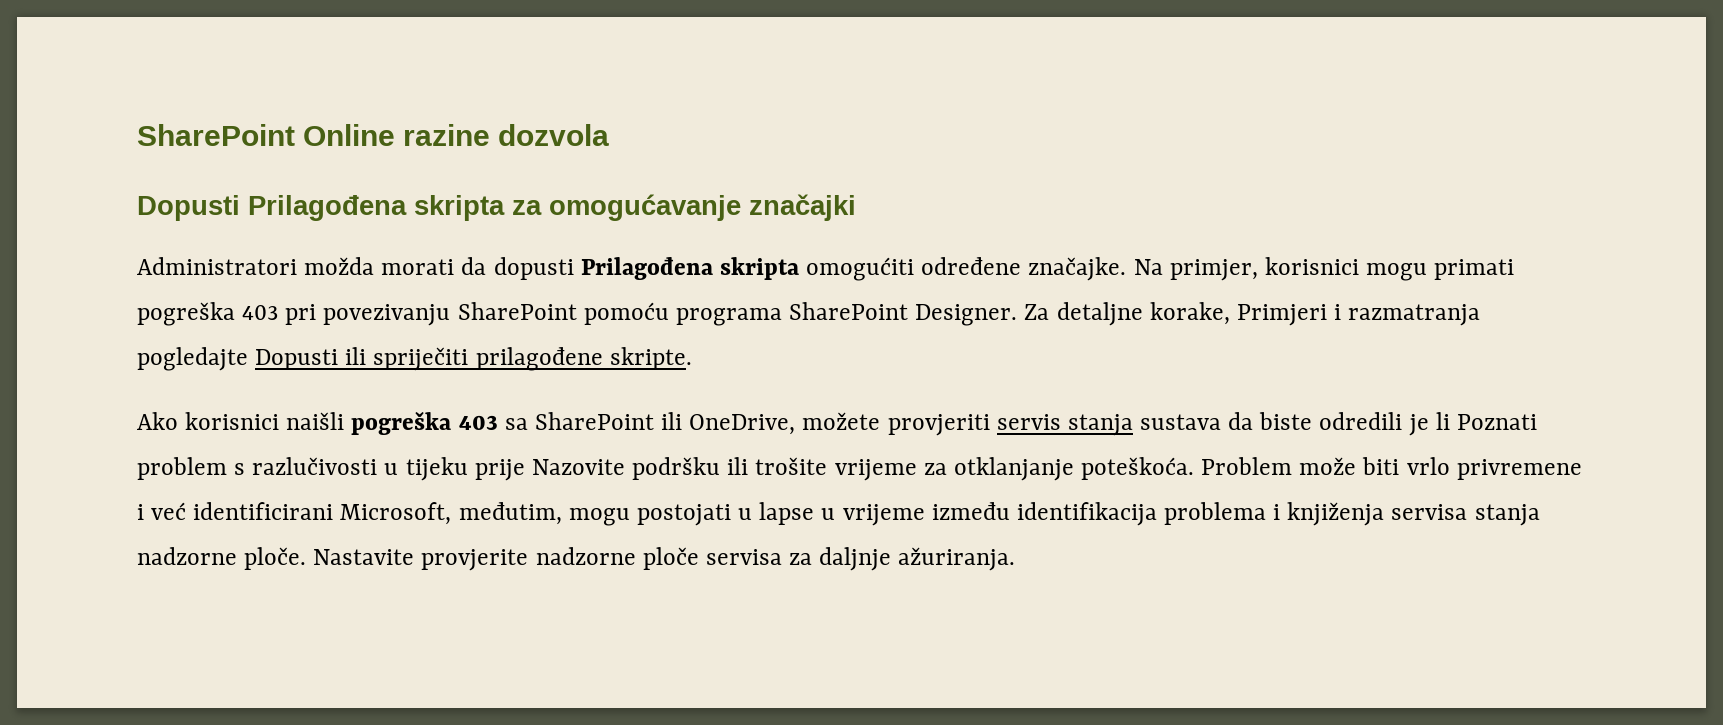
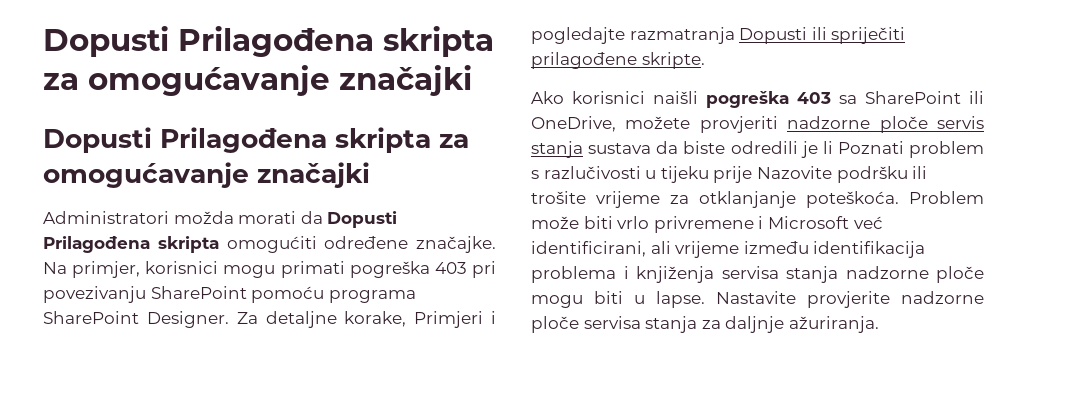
[137,124,610,146] SharePoint Online razine dozvola -> [43,26,494,57] [43,65,472,96] Dopusti Prilagođena skripta za omogućavanje značajki
[493,257,574,280] dopusti -> [327,211,398,228] Dopusti
[1348,304,1481,326] [137,347,248,371] razmatranja pogledajte -> [531,27,735,44] pogledajte razmatranja
(990, 425) none -> [787,116,928,133] nadzorne ploče
[151,502,836,526] već identificirani Microsoft, međutim, mogu postojati u lapse u -> [767,216,883,229] [531,241,671,257] Microsoft već identificirani, ali
[244,547,307,570] ploče. -> [936,266,984,283] [531,291,705,308] ploče mogu biti u lapse.
(782, 557) none -> [645,316,698,333] stanja

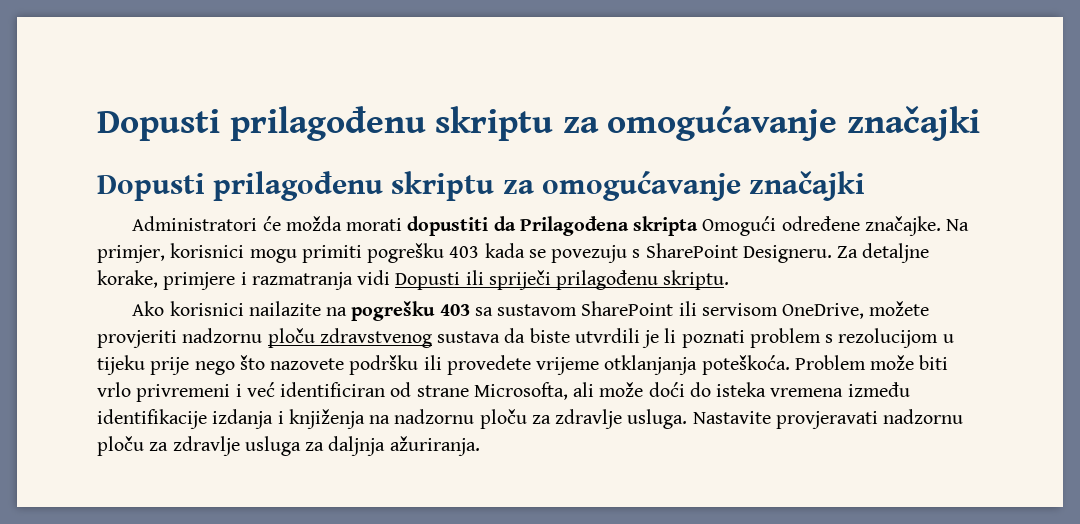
[43,26,494,57] Dopusti Prilagođena skripta -> [97,106,554,141] Dopusti prilagođenu skriptu
[160,127,431,153] Prilagođena skripta -> [213,171,495,201] prilagođenu skriptu
(169, 217) none -> [262,216,281,231] će
[300,211,398,228] [43,236,317,253] da Dopusti Prilagođena skripta omogućiti -> [407,216,777,236] dopustiti da Prilagođena skripta Omogući
[280,261,497,278] [43,286,416,303] [43,311,496,328] [531,27,906,44] [531,52,705,69] primati pogreška 403 pri povezivanju SharePoint pomoću programa SharePoint Designer. Za detaljne korake, Primjeri i pogledajte razmatranja Dopusti ili spriječiti prilagođene skripte. -> [301,243,930,263] [97,270,730,290] primiti pogrešku 403 kada se povezuju s SharePoint Designeru. Za detaljne korake, primjere i razmatranja vidi Dopusti ili spriječi prilagođenu skriptu.
[653,91,789,108] naišli pogreška -> [248,301,436,321] nailazite na pogrešku
(857, 99) none -> [497,304,578,316] sustavom
(984, 97) none -> [701,303,778,316] servisom
[787,116,984,133] [531,141,583,158] nadzorne ploče servis stanja -> [182,328,432,348] nadzornu ploču zdravstvenog
[730,141,798,154] odredili -> [574,328,640,343] utvrdili
[837,141,904,154] Poznati -> [681,330,745,348] poznati
[543,166,641,179] razlučivosti -> [838,328,939,348] rezolucijom
[756,166,928,183] [531,191,796,208] Nazovite podršku ili trošite vrijeme za otklanjanje -> [194,355,698,375] nego što nazovete podršku ili provedete vrijeme otklanjanja
[653,216,883,233] [531,241,926,258] [531,266,984,283] [531,291,984,308] [531,316,785,333] privremene i Microsoft već identificirani, ali vrijeme između identifikacija problema i knjiženja servisa stanja nadzorne ploče mogu biti u lapse. Nastavite provjerite nadzorne ploče servisa stanja za daljnje -> [136,382,910,402] [97,409,964,429] [97,436,386,456] privremeni i već identificiran od strane Microsofta, ali može doći do isteka vremena između identifikacije izdanja i knjiženja na nadzornu ploču za zdravlje usluga. Nastavite provjeravati nadzornu ploču za zdravlje usluga za daljnja

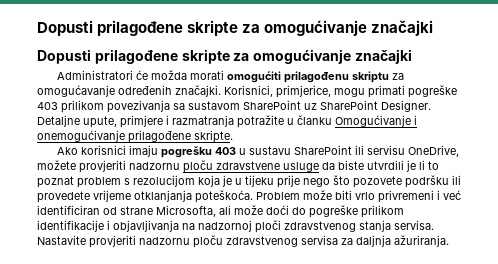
[97,106,980,141] [97,171,741,201] Dopusti prilagođenu skriptu za omogućavanje značajki // Dopusti prilagođenu skriptu za omogućavanje -> [37,20,434,36] [37,49,352,64] Dopusti prilagođene skripte za omogućivanje značajki // Dopusti prilagođene skripte za omogućivanje
[407,216,970,236] [97,243,930,263] [97,270,730,290] [132,301,578,321] dopustiti da Prilagođena skripta Omogući određene značajke. Na primjer, korisnici mogu primiti pogrešku 403 kada se povezuju s SharePoint Designeru. Za detaljne korake, primjere i razmatranja vidi Dopusti ili spriječi prilagođenu skriptu. // Ako korisnici nailazite na pogrešku 403 sa sustavom -> [227,71,405,83] [37,85,457,98] [37,100,431,113] [37,115,417,128] [37,130,233,143] [57,145,292,158] omogućiti prilagođenu skriptu za omogućavanje određenih značajki. Korisnici, primjerice, mogu primati pogreške 403 prilikom povezivanja sa sustavom SharePoint uz SharePoint Designer. Detaljne upute, primjere i razmatranja potražite u članku Omogućivanje i onemogućivanje prilagođene skripte. // Ako korisnici imaju pogrešku 403 u sustavu
[701,303,778,316] servisom -> [367,145,406,155] servisu
[319,328,501,348] zdravstvenog sustava -> [216,161,319,172] zdravstvene usluge
[681,330,745,348] poznati -> [428,161,439,170] [37,176,74,188] to poznat
(939, 338) none -> [198,175,232,187] koja je
[270,358,345,370] nazovete -> [353,176,402,188] pozovete
[716,382,910,397] [97,409,964,429] [97,436,301,456] isteka vremena između identifikacije izdanja i knjiženja na nadzornu ploču za zdravlje usluga. Nastavite provjeravati nadzornu ploču za zdravlje usluga -> [309,205,404,218] [37,220,434,233] [37,235,338,248] pogreške prilikom identifikacije i objavljivanja na nadzornoj ploči zdravstvenog stanja servisa. Nastavite provjeriti nadzornu ploču zdravstvenog servisa

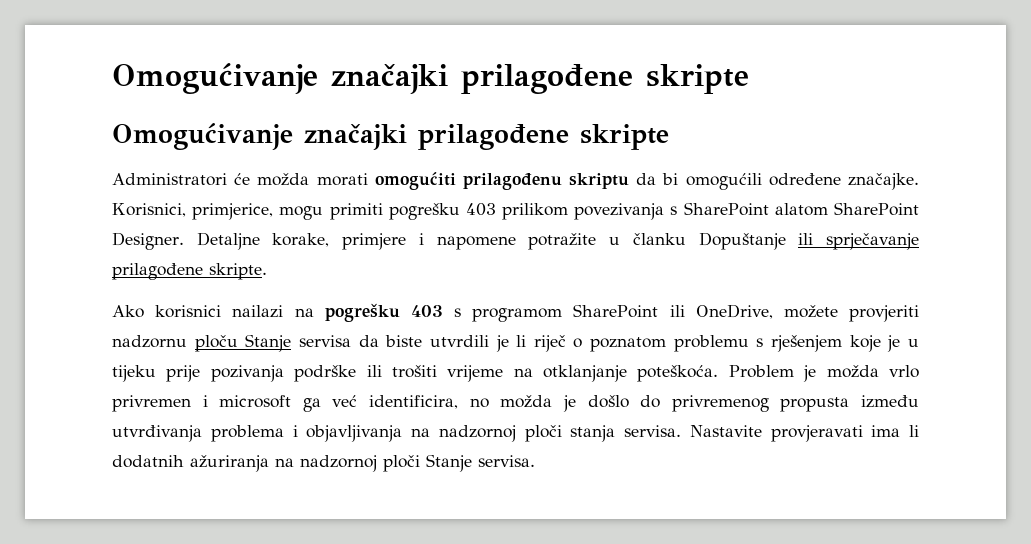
[37,20,434,36] [37,49,412,64] Dopusti prilagođene skripte za omogućivanje značajki // Dopusti prilagođene skripte za omogućivanje značajki -> [112,63,749,94] [112,123,669,150] Omogućivanje značajki prilagođene skripte // Omogućivanje značajki prilagođene skripte
[392,73,405,80] [37,85,221,97] za omogućavanje određenih značajki. -> [636,173,919,190] da bi omogućili određene značajke.
[368,85,457,98] primati pogreške -> [329,203,460,220] primiti pogrešku
[173,100,317,110] sa sustavom SharePoint uz -> [670,202,828,216] s SharePoint alatom
[83,116,117,128] upute, -> [272,233,330,247] korake,
[172,115,234,127] razmatranja -> [436,236,516,250] napomene
[335,115,417,127] [37,130,125,142] Omogućivanje i onemogućivanje -> [698,232,919,250] Dopuštanje ili sprječavanje
[129,145,292,158] imaju pogrešku 403 u sustavu -> [232,303,563,322] nailazi na pogrešku 403 s programom
[367,145,406,155] servisu -> (685, 311) none
[216,161,319,172] zdravstvene usluge -> [245,334,351,352] Stanje servisa
[428,161,439,170] [37,175,461,188] [37,190,461,203] [37,205,404,218] [37,220,104,232] to poznat problem s rezolucijom koja je u tijeku prije nego što pozovete podršku ili provedete vrijeme otklanjanja poteškoća. Problem može biti vrlo privremeni i već identificiran od strane Microsofta, ali može doći do pogreške prilikom identifikacije -> [533,335,919,352] [112,365,919,382] [112,395,920,412] [112,425,284,442] riječ o poznatom problemu s rješenjem koje je u tijeku prije pozivanja podrške ili trošiti vrijeme na otklanjanje poteškoća. Problem je možda vrlo privremen i microsoft ga već identificira, no možda je došlo do privremenog propusta između utvrđivanja problema
[284,221,356,232] zdravstvenog -> (562, 433) none
[89,235,449,248] provjeriti nadzornu ploču zdravstvenog servisa za daljnja ažuriranja. -> [770,425,919,442] [112,454,535,472] provjeravati ima li dodatnih ažuriranja na nadzornoj ploči Stanje servisa.

